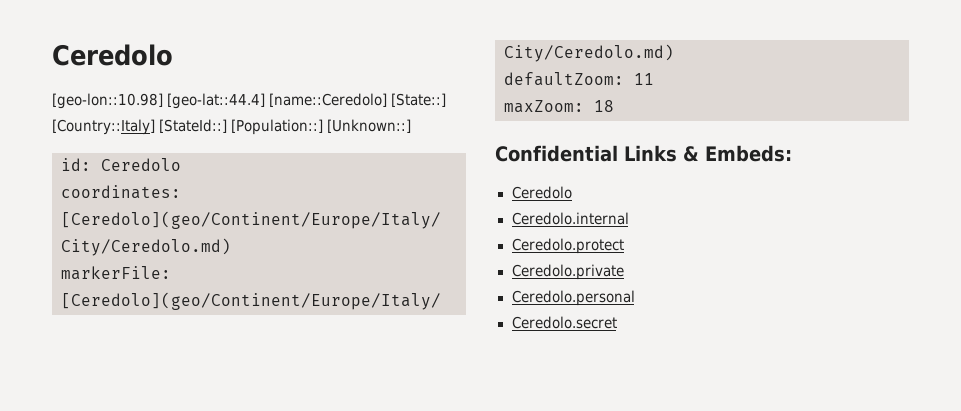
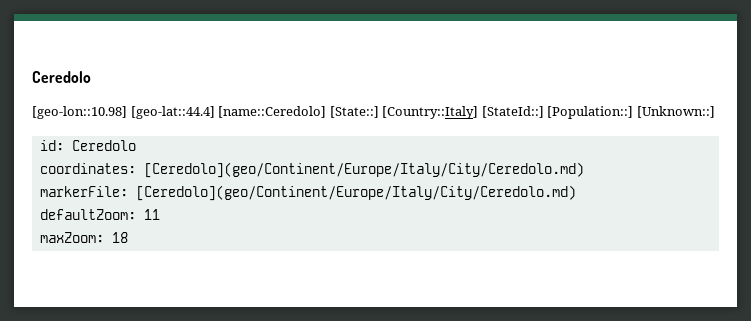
[495,145,792,162] [511,186,572,199] [511,212,629,225] [511,238,624,254] [511,264,624,280] [511,290,635,306] [511,316,617,329] // Confidential Links & Embeds: // Ceredolo // Ceredolo.internal // Ceredolo.protect // Ceredolo.private // Ceredolo.personal // Ceredolo.secret -> (128, 237) none

